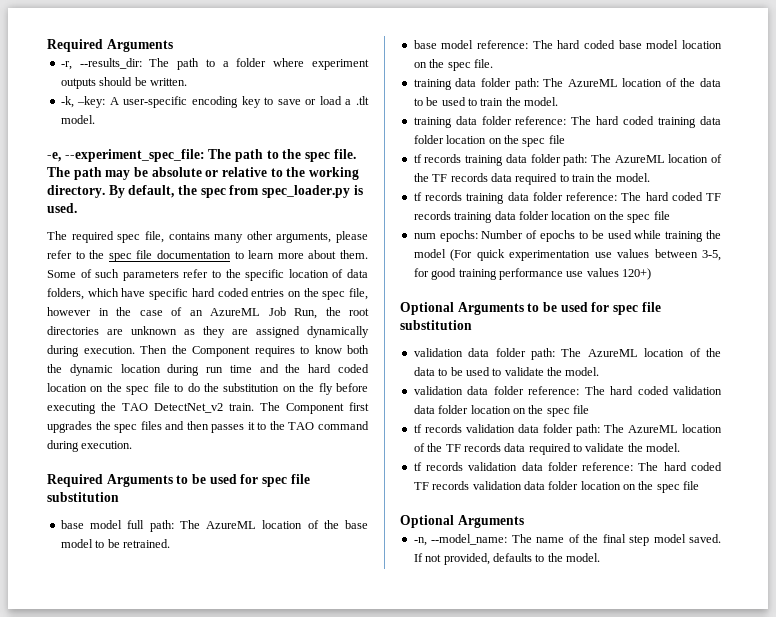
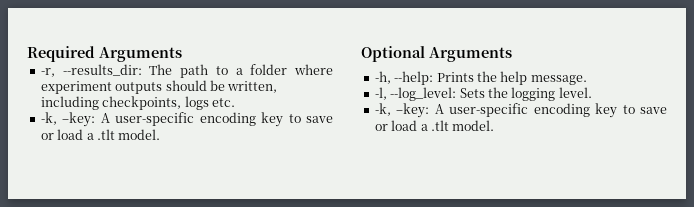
[149,78,187,86] written. -> [227,81,278,93] [40,96,235,110] written, including checkpoints, logs etc.
[47,149,356,162] [47,167,359,180] [47,185,363,198] [47,203,77,213] [47,231,368,243] [47,250,368,262] [47,269,368,281] [47,288,368,300] [47,307,369,319] [47,326,369,338] [47,345,369,357] [47,364,369,376] [47,383,368,395] [47,402,369,414] [47,421,369,433] [47,440,133,452] [47,474,310,487] [47,492,119,502] [60,520,368,532] [60,539,170,548] [413,40,722,49] [413,59,493,71] [413,78,721,90] [413,97,558,106] [413,116,721,128] [413,135,565,147] [413,154,722,166] [413,173,650,185] [413,192,721,204] [413,211,670,223] [413,230,721,242] [413,249,721,261] [413,268,651,280] [400,302,661,315] [400,320,472,330] [413,348,721,360] [413,367,600,376] [413,386,722,395] [413,405,589,417] [413,424,722,436] [413,443,681,455] [413,462,722,471] [413,481,700,493] [400,515,524,528] [413,534,721,546] [413,553,563,565] -e, --experiment_spec_file: The path to the spec file. The path may be absolute or relative to the working directory. By default, the spec from spec_loader.py is used. // The required spec file, contains many other arguments, please refer to the spec file documentation to learn more about them. Some of such parameters refer to the specific location of data folders, which have specific hard coded entries on the spec file, however in the case of an AzureML Job Run, the root directories are unknown as they are assigned dynamically during execution. Then the Component requires to know both the dynamic location during run time and the hard coded location on the spec file to do the substitution on the fly before executing the TAO DetectNet_v2 train. The Component first upgrades the spec files and then passes it to the TAO command during execution. // Required Arguments to be used for spec file substitution // base model full path: The AzureML location of the base model to be retrained. // base model reference: The hard coded base model location on the spec file. // training data folder path: The AzureML location of the data to be used to train the model. // training data folder reference: The hard coded training data folder location on the spec file // tf records training data folder path: The AzureML location of the TF records data required to train the model. // tf records training data folder reference: The hard coded TF records training data folder location on the spec file // num epochs: Number of epochs to be used while training the model (For quick experimentation use values between 3-5, for good training performance use values 120+) // Optional Arguments to be used for spec file substitution // validation data folder path: The AzureML location of the data to be used to validate the model. // validation data folder reference: The hard coded validation data folder location on the spec file // tf records validation data folder path: The AzureML location of the TF records data required to validate the model. // tf records validation data folder reference: The hard coded TF records validation data folder location on the spec file // Optional Arguments // -n, --model_name: The name of the final step model saved. If not provided, defaults to the -> [361,46,512,62] [374,71,587,85] [374,87,592,101] [374,103,667,118] [374,120,449,131] Optional Arguments // -h, --help: Prints the help message. // -l, --log_level: Sets the logging level. // -k, –key: A user-specific encoding key to save or load a .tlt

